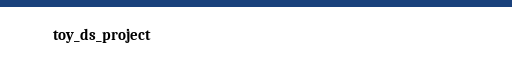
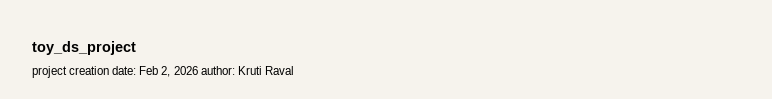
(151, 35) none -> [32,66,294,78] // project creation date: Feb 2, 2026 author: Kruti Raval

